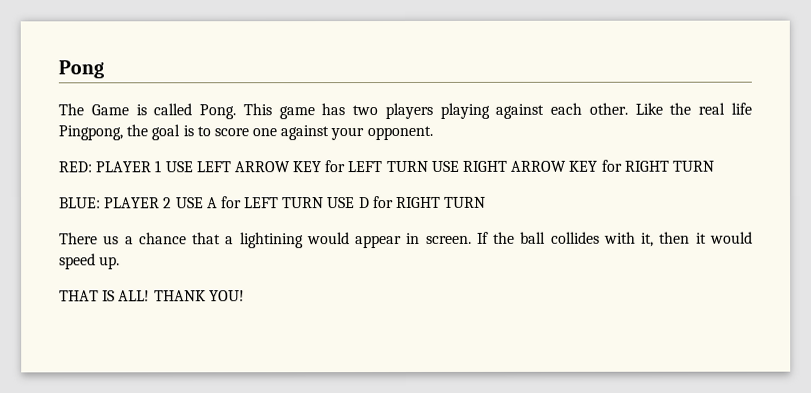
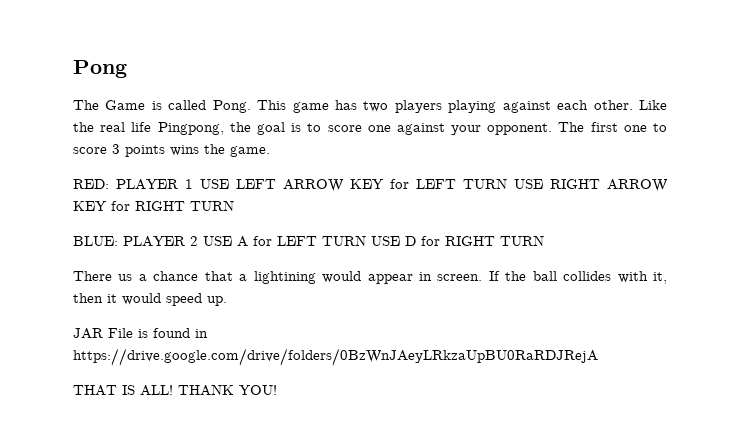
(433, 133) none -> [558,122,667,132] [73,144,270,157] The first one to score 3 points wins the game.
(121, 263) none -> [73,328,208,339] [73,348,598,366] // JAR File is found in https://drive.google.com/drive/folders/0BzWnJAeyLRkzaUpBU0RaRDJRejA

